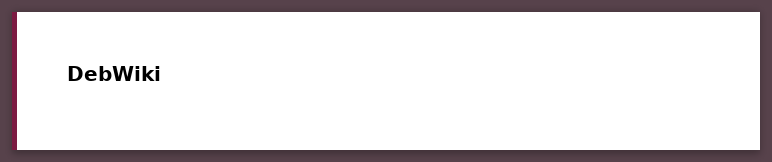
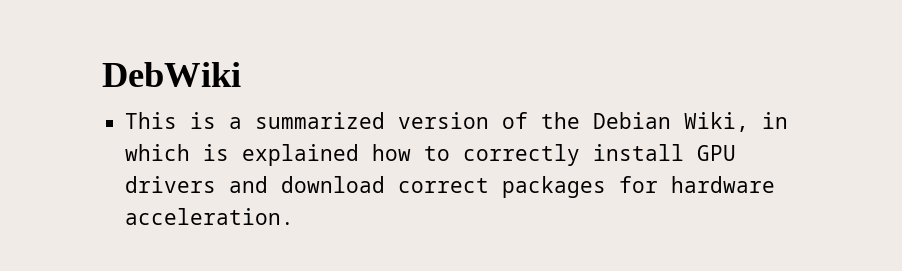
(161, 73) none -> [125,112,789,132] [125,144,737,166] [125,176,776,198] [125,208,295,225] // This is a summarized version of the Debian Wiki, in which is explained how to correctly install GPU drivers and download correct packages for hardware acceleration.

